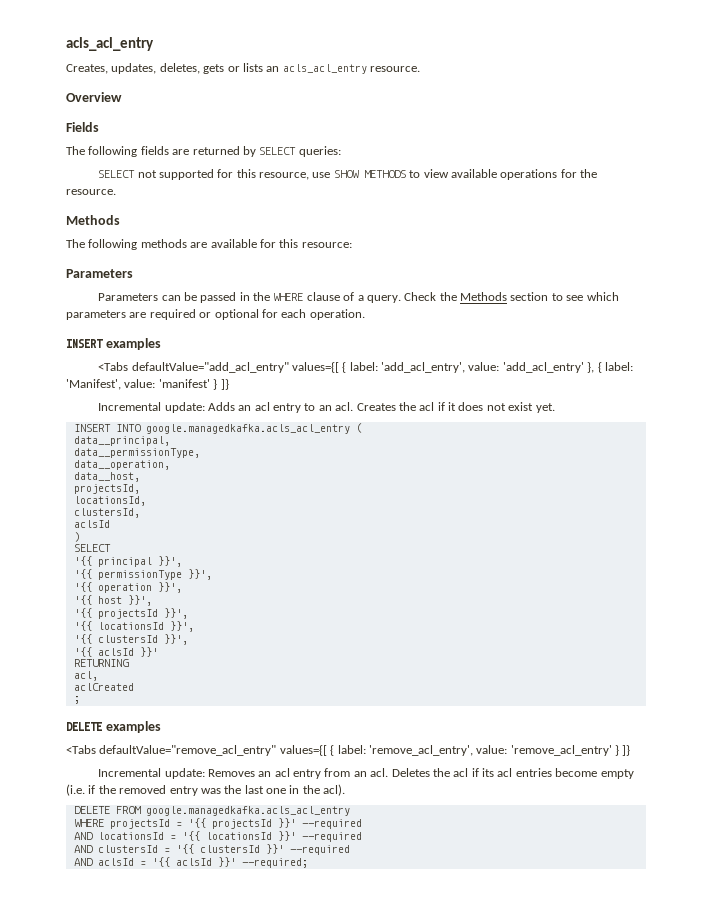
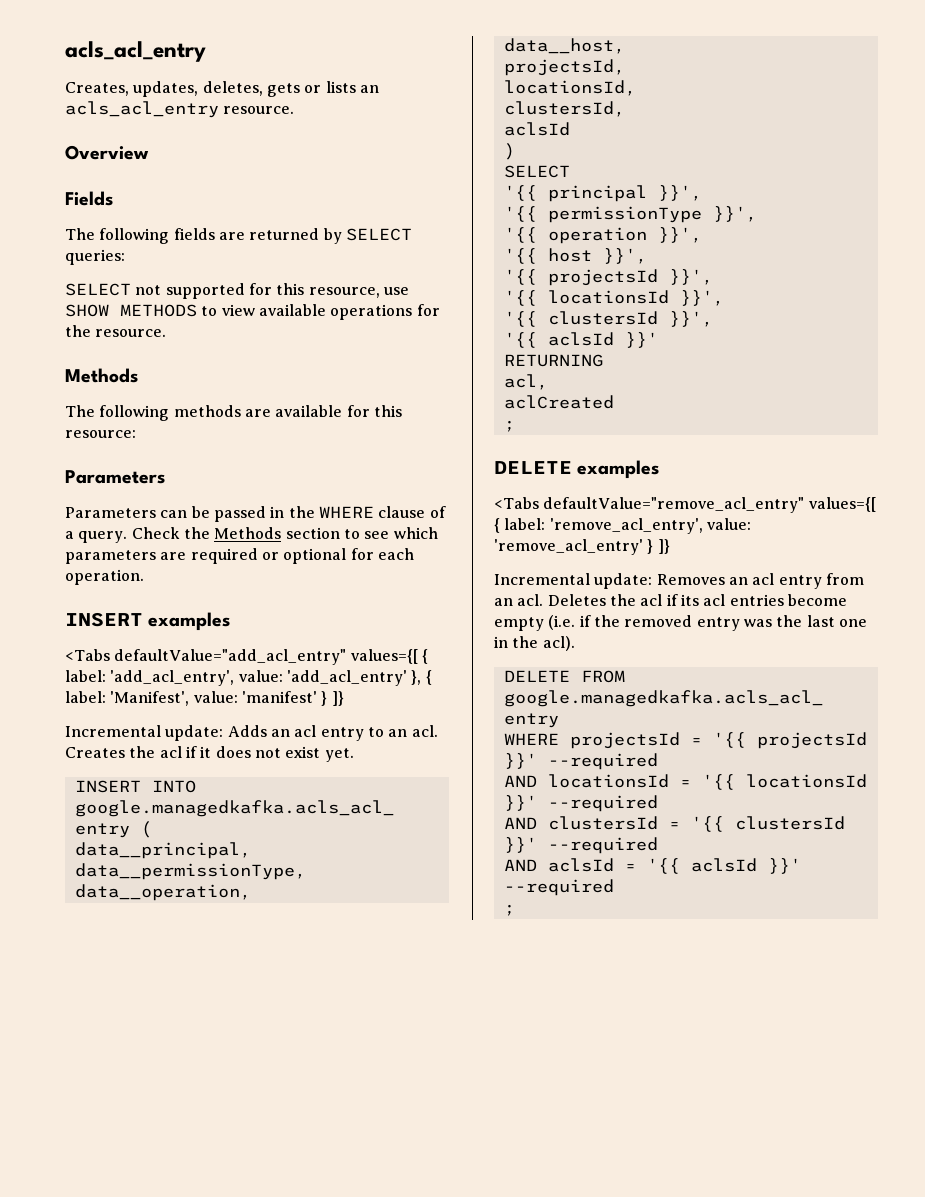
[241,858,308,868] --required; -> [503,879,614,896] [503,904,515,916] --required // ;

